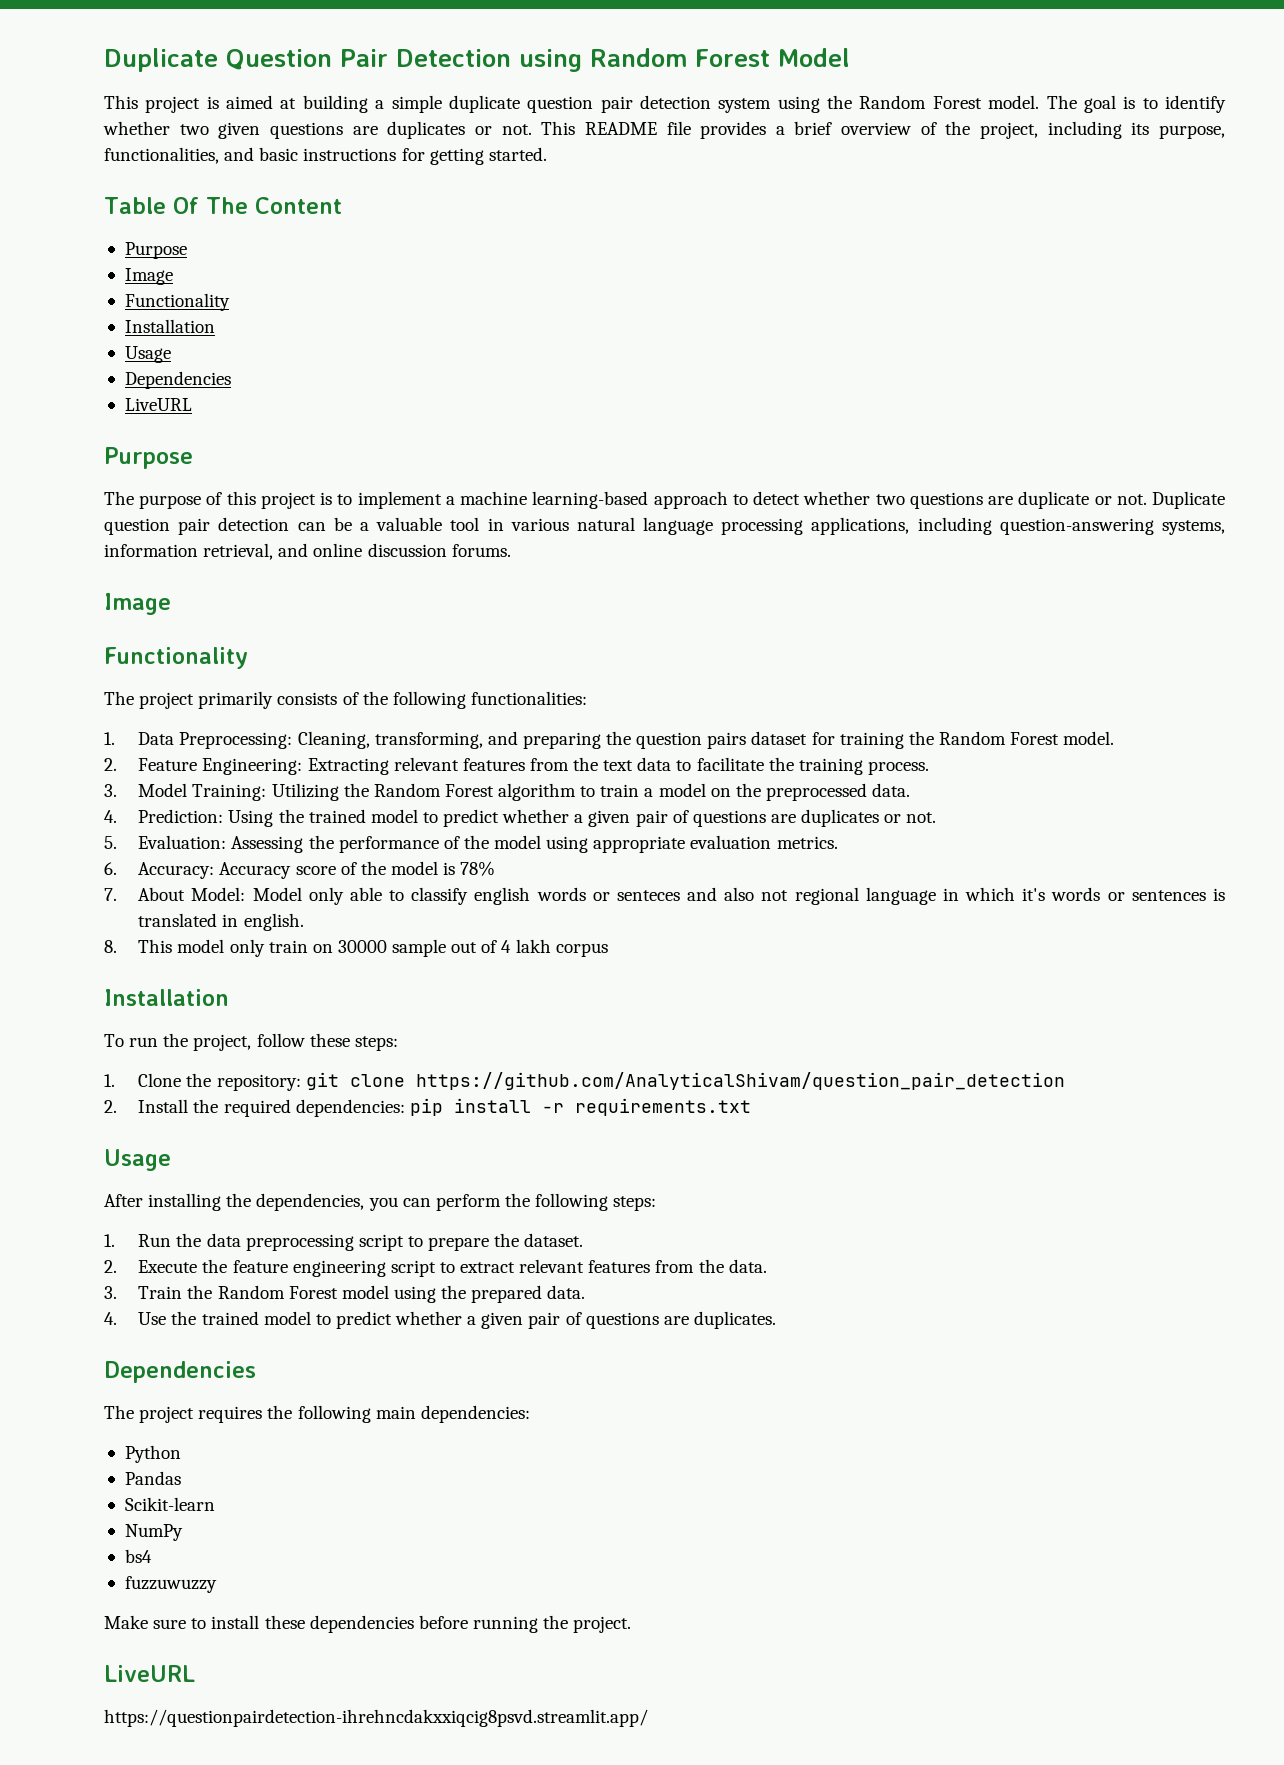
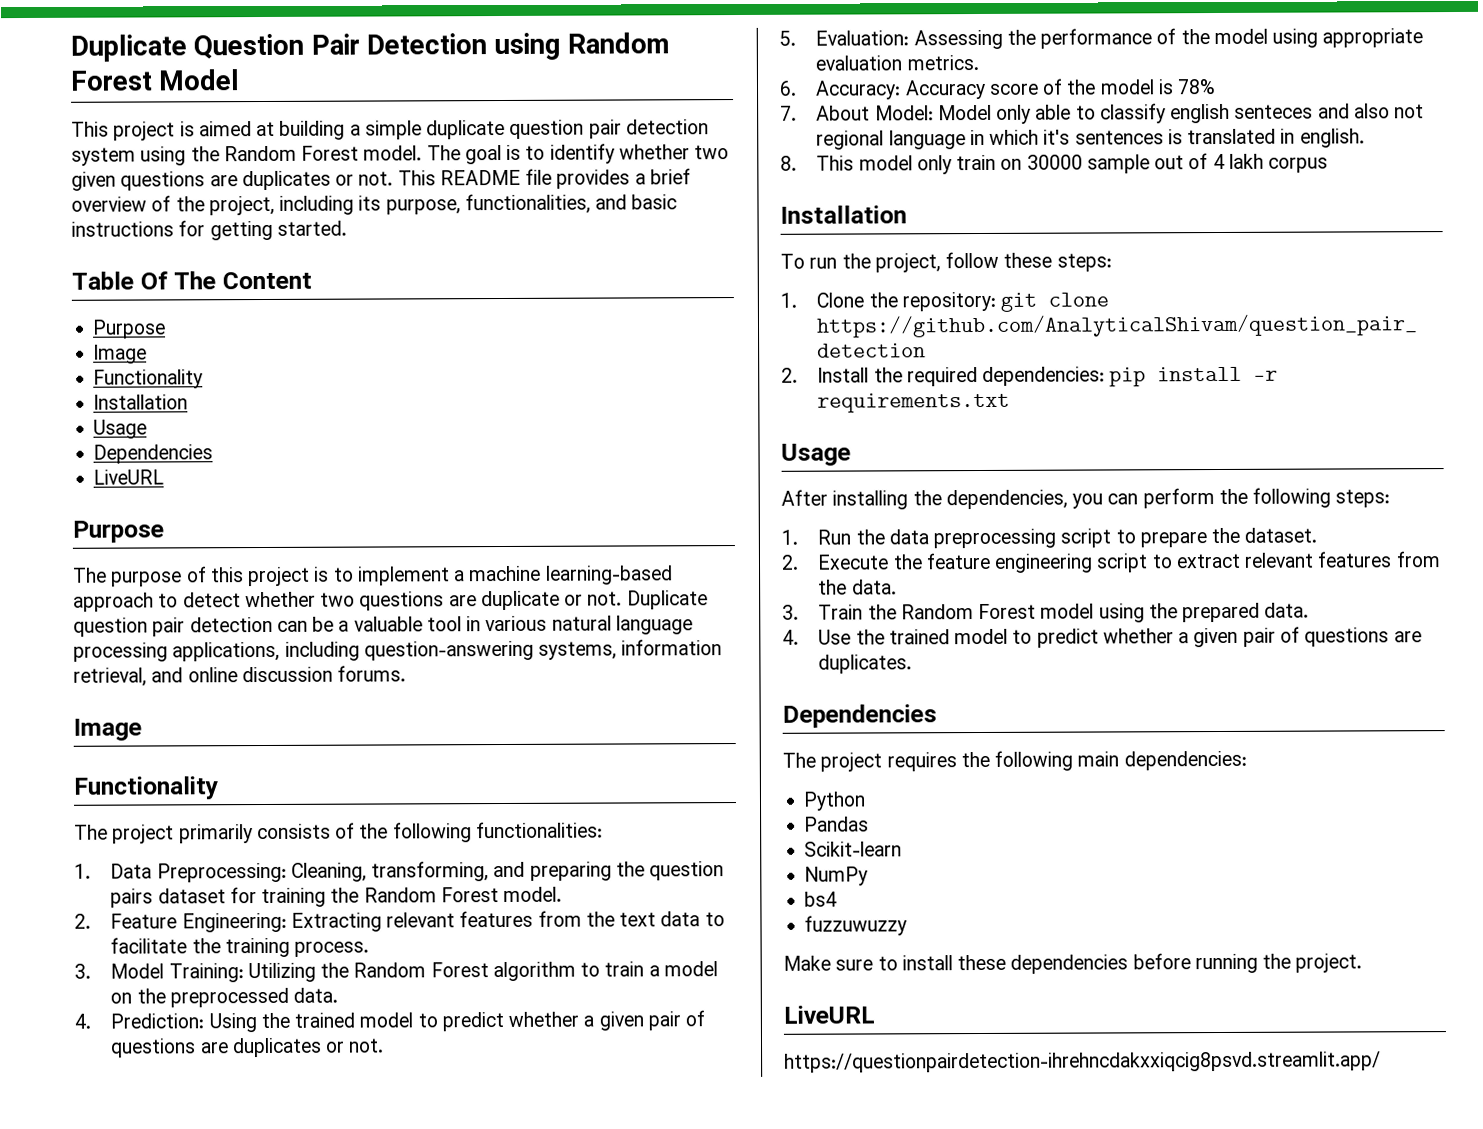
[536,887,610,901] words or -> (1231, 113) none
[1051,887,1125,901] words or -> (1071, 137) none

